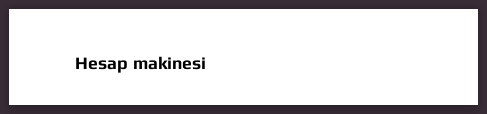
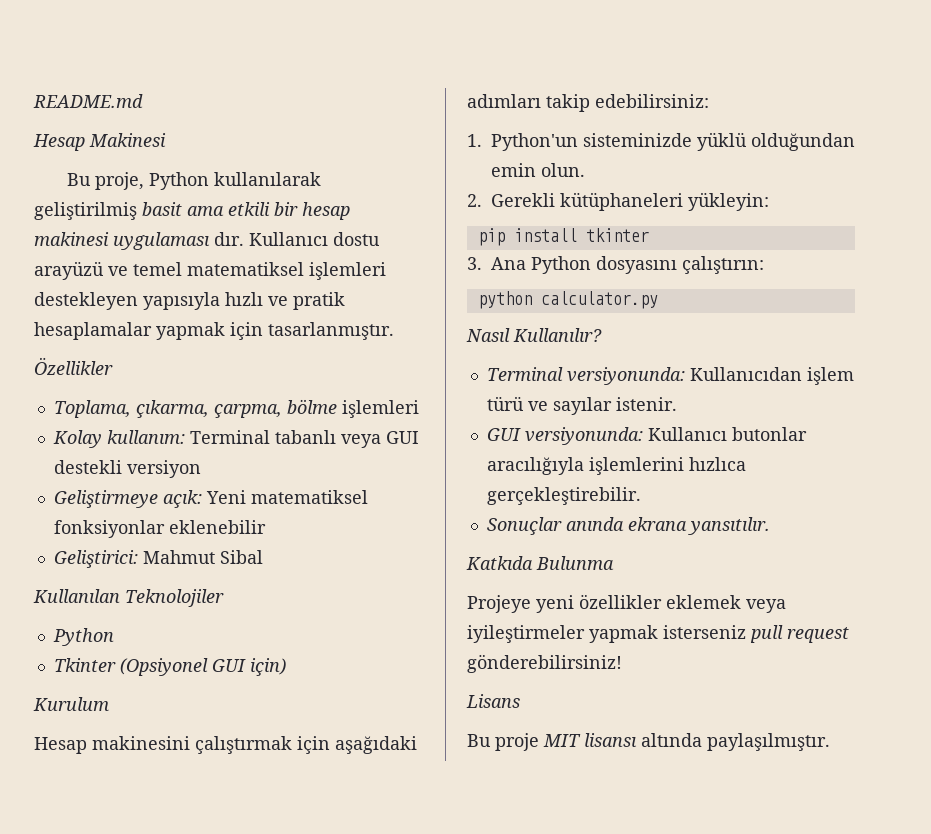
[75,56,206,73] Hesap makinesi -> [33,94,143,108] [33,133,166,151] [66,172,321,190] [34,202,350,220] [34,232,380,250] [34,261,386,280] [34,292,345,310] [34,322,394,340] [34,357,113,375] [53,399,419,418] [52,430,419,448] [53,460,201,478] [53,490,368,508] [53,520,266,538] [53,550,263,568] [33,589,224,607] [52,628,114,646] [53,658,286,676] [33,697,109,711] [34,736,417,754] [467,94,709,112] [467,132,855,151] [491,163,585,177] [467,192,769,211] [477,228,649,246] [467,256,764,274] [477,291,658,309] [466,328,602,342] [486,367,854,385] [486,396,677,415] [486,427,807,445] [486,457,746,475] [486,487,641,505] [486,517,770,535] [466,556,614,570] [467,594,786,613] [467,625,849,643] [467,654,622,673] [466,694,520,708] [467,733,830,751] README.md // Hesap Makinesi // Bu proje, Python kullanılarak geliştirilmiş basit ama etkili bir hesap makinesi uygulaması dır. Kullanıcı dostu arayüzü ve temel matematiksel işlemleri destekleyen yapısıyla hızlı ve pratik hesaplamalar yapmak için tasarlanmıştır. // Özellikler // Toplama, çıkarma, çarpma, bölme işlemleri // Kolay kullanım: Terminal tabanlı veya GUI destekli versiyon // Geliştirmeye açık: Yeni matematiksel fonksiyonlar eklenebilir // Geliştirici: Mahmut Sibal // Kullanılan Teknolojiler // Python // Tkinter (Opsiyonel GUI için) // Kurulum // Hesap makinesini çalıştırmak için aşağıdaki adımları takip edebilirsiniz: // 1. Python'un sisteminizde yüklü olduğundan emin olun. // 2. Gerekli kütüphaneleri yükleyin: // pip install tkinter // 3. Ana Python dosyasını çalıştırın: // python calculator.py // Nasıl Kullanılır? // Terminal versiyonunda: Kullanıcıdan işlem türü ve sayılar istenir. // GUI versiyonunda: Kullanıcı butonlar aracılığıyla işlemlerini hızlıca gerçekleştirebilir. // Sonuçlar anında ekrana yansıtılır. // Katkıda Bulunma // Projeye yeni özellikler eklemek veya iyileştirmeler yapmak isterseniz pull request gönderebilirsiniz! // Lisans // Bu proje MIT lisansı altında paylaşılmıştır.

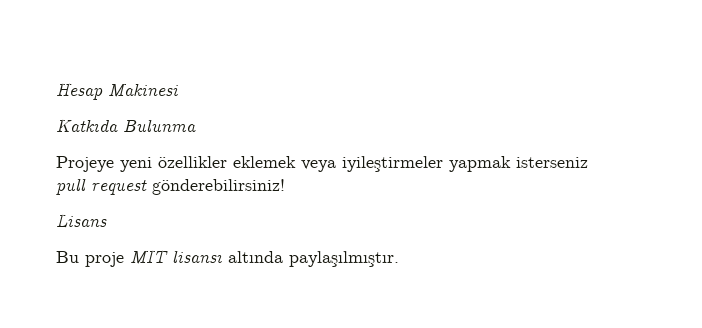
[33,94,143,108] README.md // -> (56, 91) none
[66,172,321,190] [34,202,350,220] [34,232,380,250] [34,261,386,280] [34,292,345,310] [34,322,394,340] [34,357,113,375] [53,399,419,418] [52,430,419,448] [53,460,201,478] [53,490,368,508] [53,520,266,538] [53,550,263,568] [33,589,224,607] [52,628,114,646] [53,658,286,676] [33,697,109,711] [34,736,417,754] [467,94,709,112] [467,132,855,151] [491,163,585,177] [467,192,769,211] [477,228,649,246] [467,256,764,274] [477,291,658,309] [466,328,602,342] [486,367,854,385] [486,396,677,415] [486,427,807,445] [486,457,746,475] [486,487,641,505] [486,517,770,535] // Bu proje, Python kullanılarak geliştirilmiş basit ama etkili bir hesap makinesi uygulaması dır. Kullanıcı dostu arayüzü ve temel matematiksel işlemleri destekleyen yapısıyla hızlı ve pratik hesaplamalar yapmak için tasarlanmıştır. // Özellikler // Toplama, çıkarma, çarpma, bölme işlemleri // Kolay kullanım: Terminal tabanlı veya GUI destekli versiyon // Geliştirmeye açık: Yeni matematiksel fonksiyonlar eklenebilir // Geliştirici: Mahmut Sibal // Kullanılan Teknolojiler // Python // Tkinter (Opsiyonel GUI için) // Kurulum // Hesap makinesini çalıştırmak için aşağıdaki adımları takip edebilirsiniz: // 1. Python'un sisteminizde yüklü olduğundan emin olun. // 2. Gerekli kütüphaneleri yükleyin: // pip install tkinter // 3. Ana Python dosyasını çalıştırın: // python calculator.py // Nasıl Kullanılır? // Terminal versiyonunda: Kullanıcıdan işlem türü ve sayılar istenir. // GUI versiyonunda: Kullanıcı butonlar aracılığıyla işlemlerini hızlıca gerçekleştirebilir. // Sonuçlar anında ekrana yansıtılır. -> (178, 90) none

